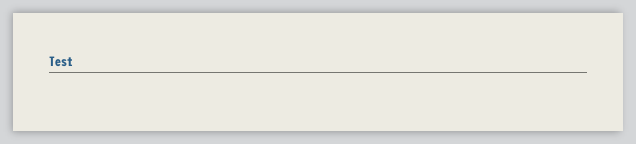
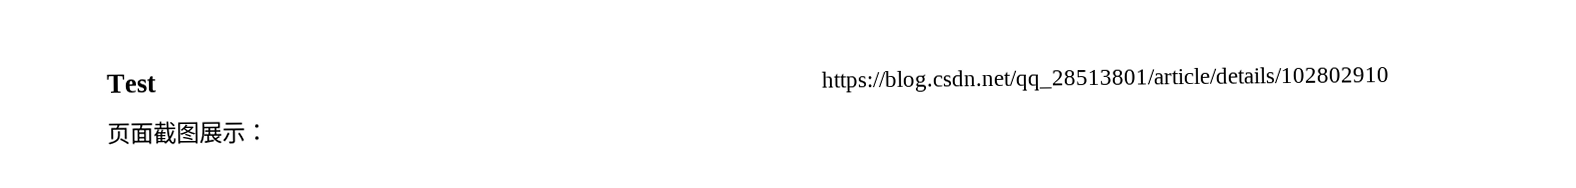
(73, 61) none -> [107,121,269,145] [821,66,1389,93] // 页面截图展示：https://blog.csdn.net/qq_28513801/article/details/102802910

